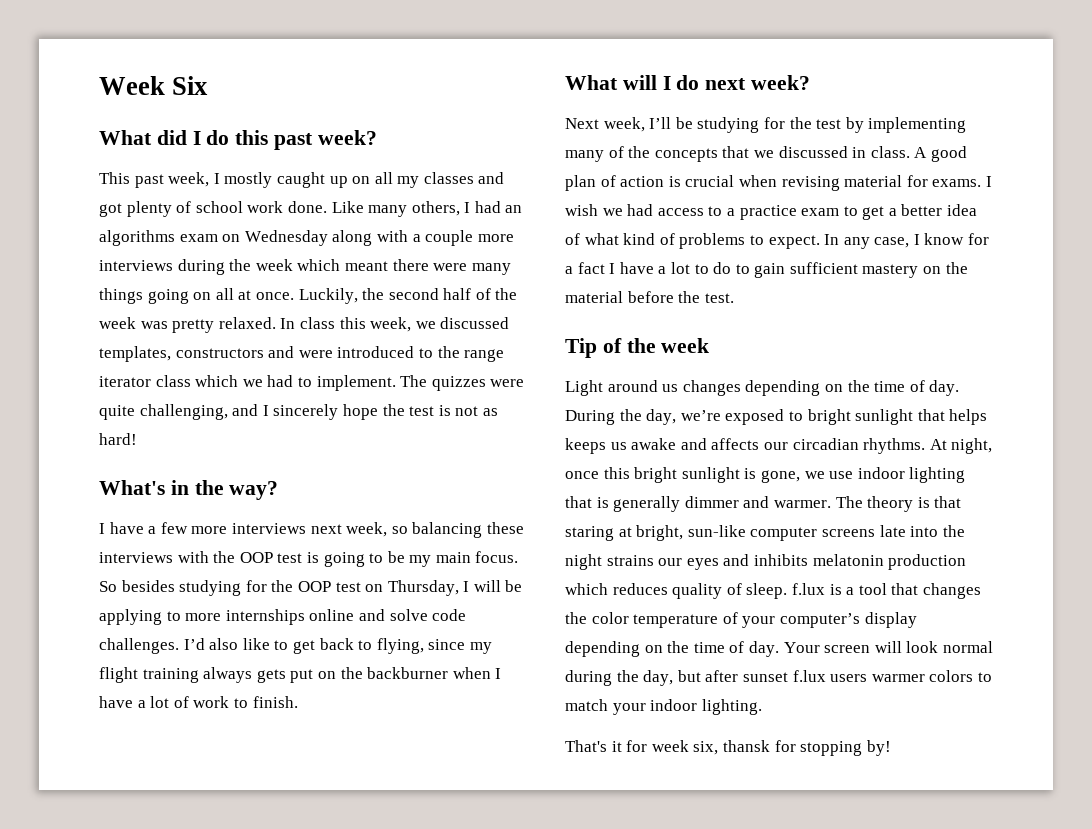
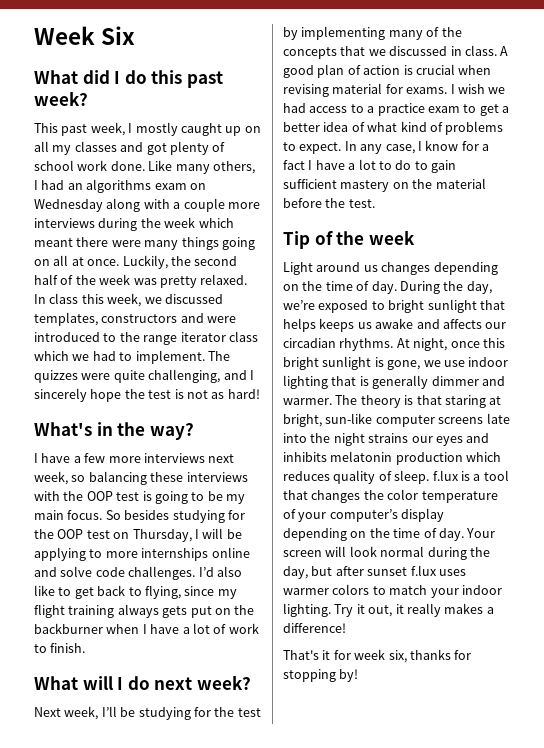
[830,674,868,682] users -> [438,569,466,576] uses
(762, 707) none -> [334,603,494,617] [283,623,346,633] Try it out, it really makes a difference!
[722,740,770,752] thansk -> [409,649,451,660] thanks

